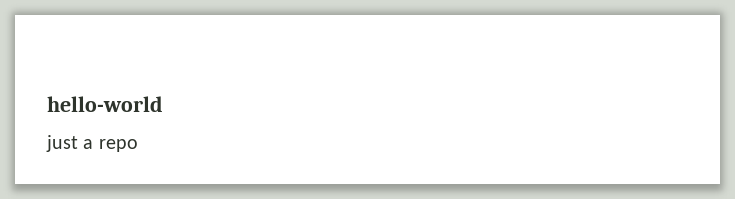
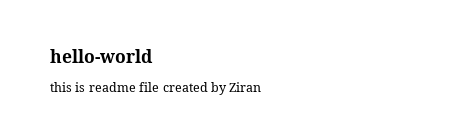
[46,135,138,152] just a repo -> [50,82,262,95] this is readme file created by Ziran

